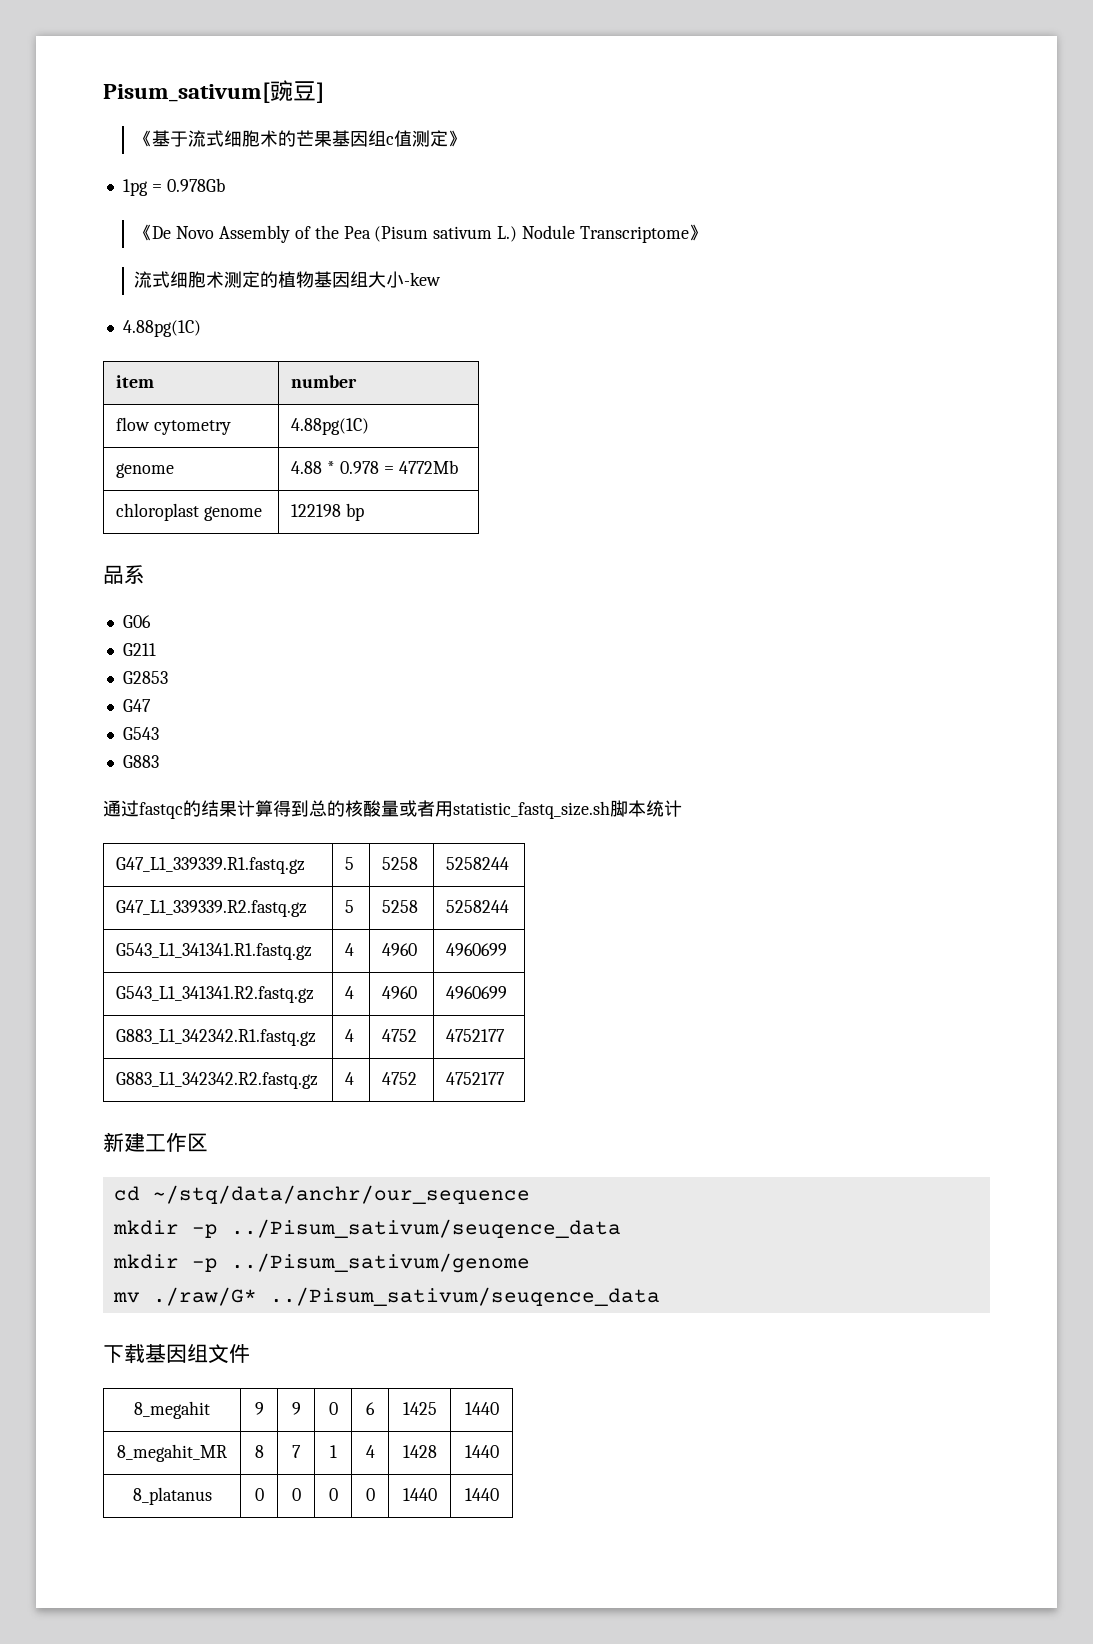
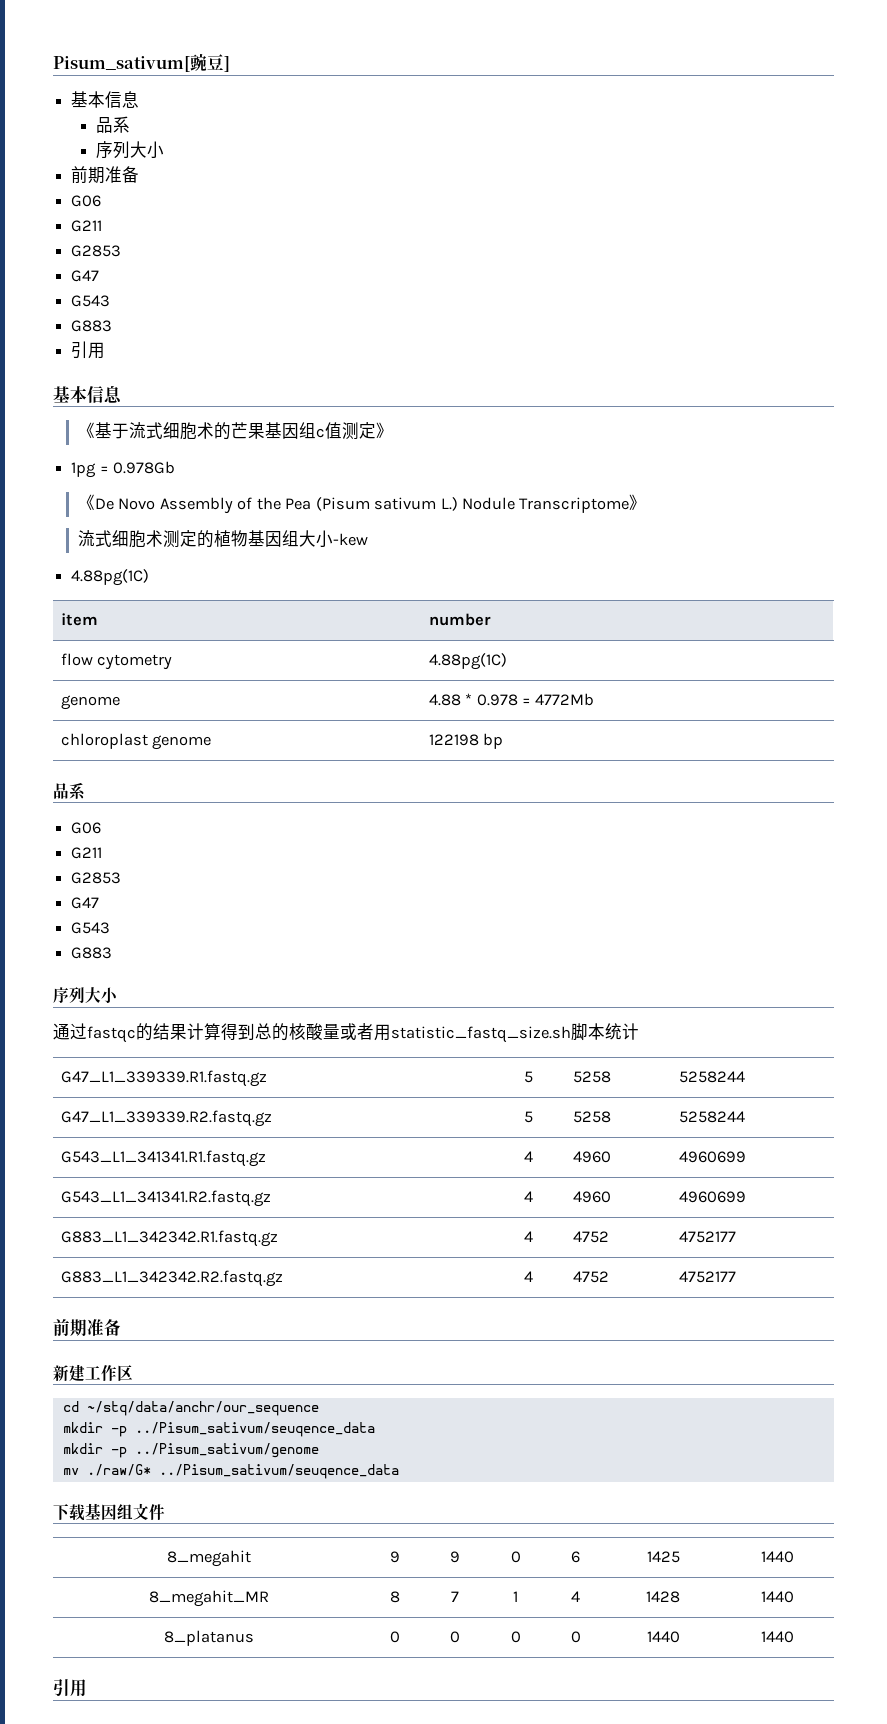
(324, 92) none -> [71,91,140,108] [96,116,131,133] [96,141,165,159] [71,166,140,184] [71,195,102,207] [71,220,103,232] [71,245,122,257] [71,270,100,282] [71,295,111,307] [71,320,113,332] [71,341,106,359] [53,385,122,404] // 基本信息 // 品系 // 序列大小 // 前期准备 // G06 // G211 // G2853 // G47 // G543 // G883 // 引用 // 基本信息
(159, 761) none -> [53,987,118,1004] // 序列大小
(506, 1078) none -> [53,1319,121,1336] // 前期准备
(499, 1494) none -> [53,1679,87,1697] // 引用

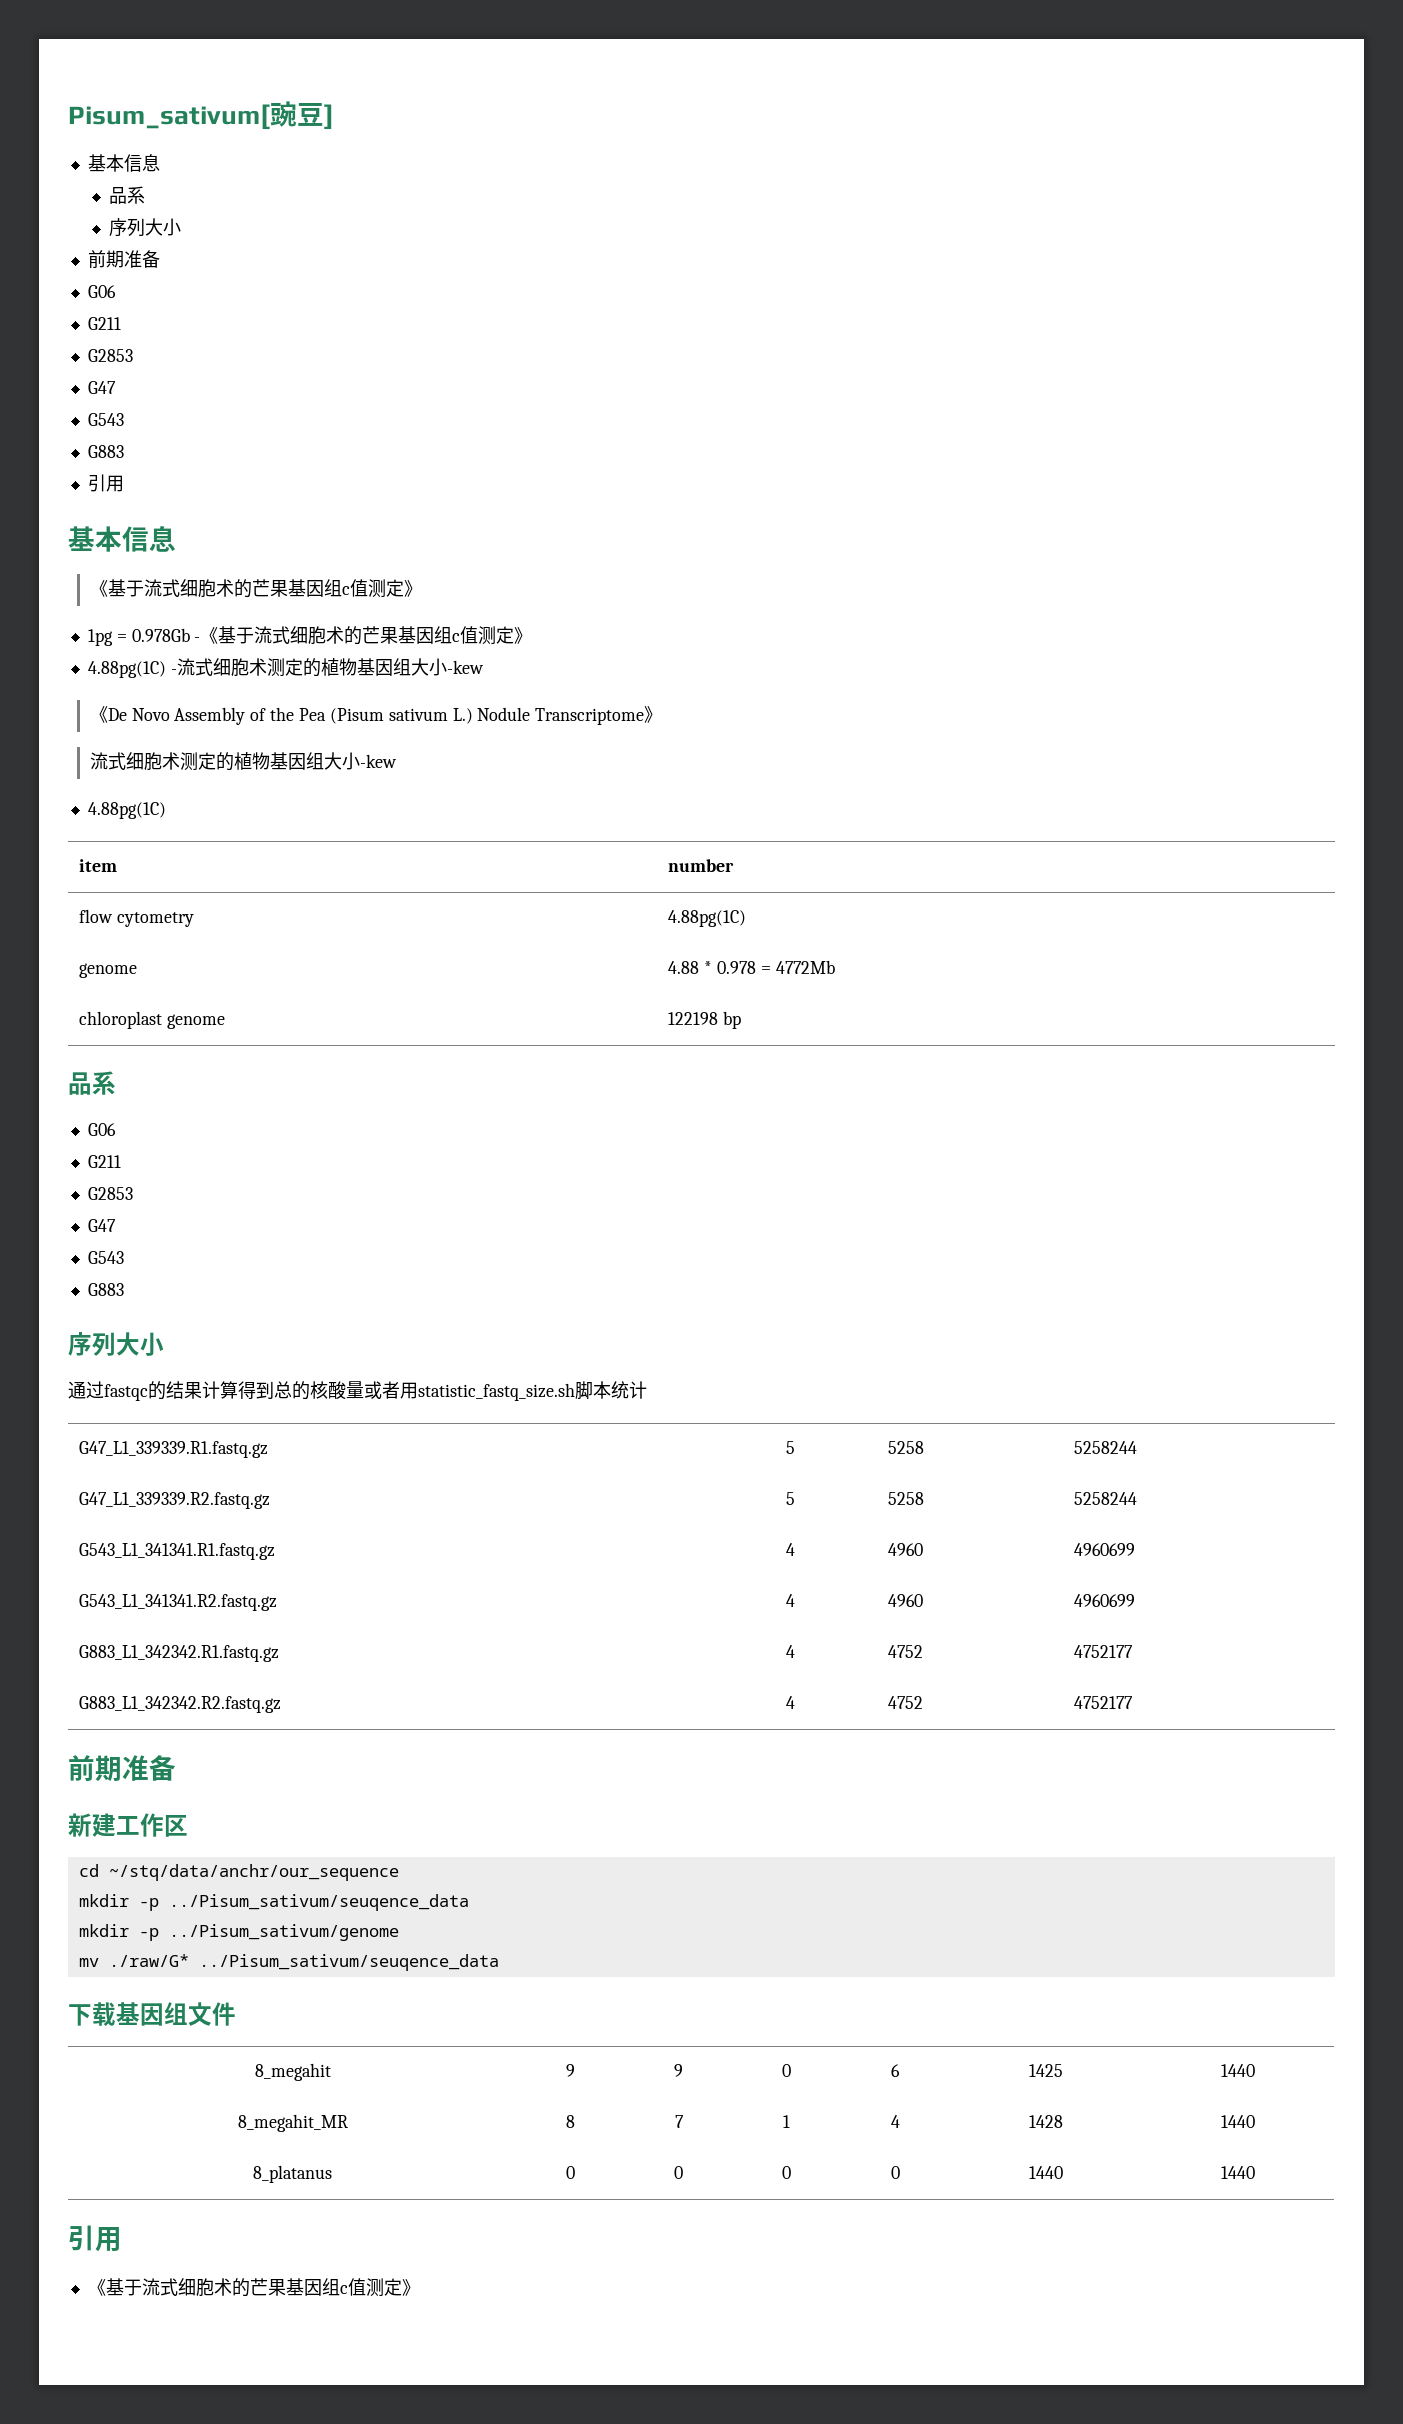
(176, 467) none -> [194,626,533,645] [87,657,484,678] -《基于流式细胞术的芒果基因组c值测定》 // 4.88pg(1C) -流式细胞术测定的植物基因组大小-kew
(87, 1688) none -> [87,2278,420,2297] // 《基于流式细胞术的芒果基因组c值测定》

